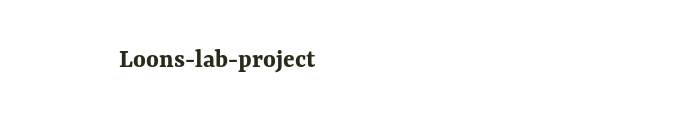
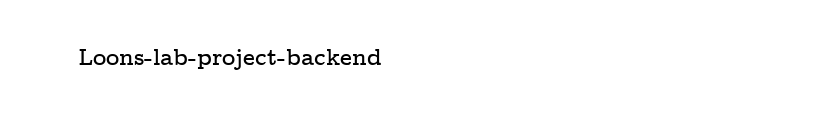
[119,49,316,73] Loons-lab-project -> [78,49,382,70] Loons-lab-project-backend

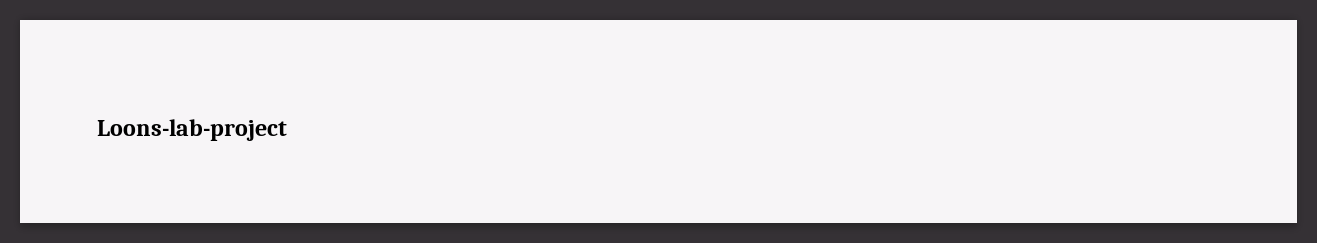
[78,49,382,70] Loons-lab-project-backend -> [97,119,287,141] Loons-lab-project

